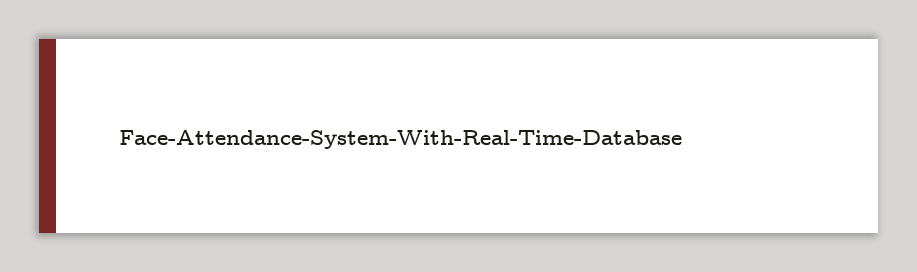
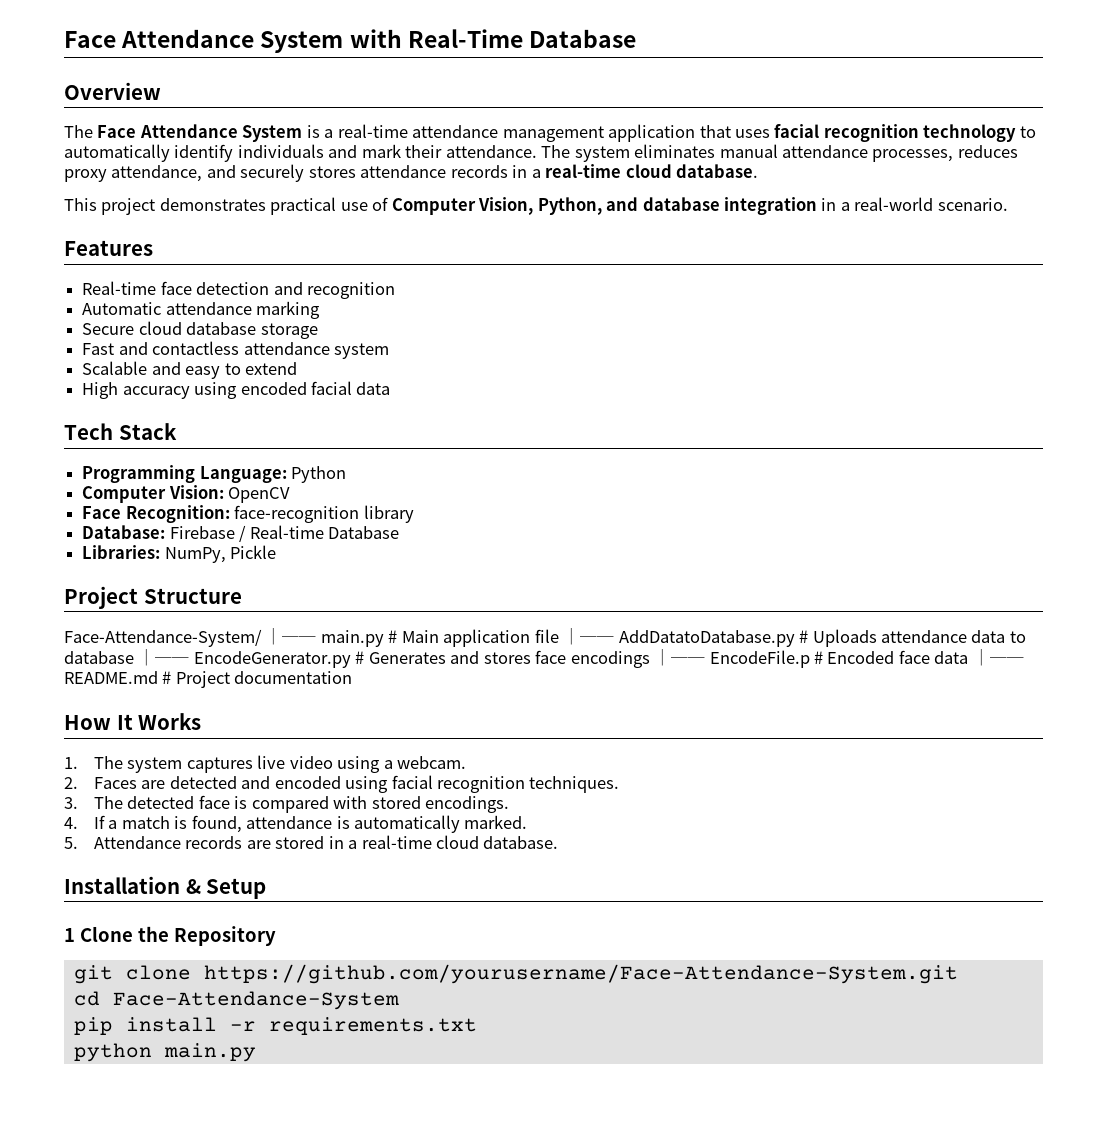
[119,130,682,149] Face-Attendance-System-With-Real-Time-Database -> [64,29,637,53] [64,82,161,100] [64,124,1036,142] [64,144,1018,162] [64,164,759,182] [64,197,1008,215] [64,240,153,256] [82,281,395,299] [82,301,321,319] [82,321,318,339] [82,341,389,359] [82,361,297,379] [82,381,391,399] [64,423,177,440] [82,465,347,483] [82,485,291,503] [82,505,414,523] [82,525,399,542] [82,545,277,563] [64,586,242,609] [64,628,1026,647] [64,649,1024,668] [64,671,353,688] [64,713,202,730] [64,755,466,773] [64,775,620,793] [64,795,509,813] [64,815,528,833] [64,835,559,849] [64,876,267,899] [64,926,276,946] [73,964,958,984] [73,991,399,1010] [73,1017,477,1035] [73,1043,256,1062] Face Attendance System with Real-Time Database // Overview // The Face Attendance System is a real-time attendance management application that uses facial recognition technology to automatically identify individuals and mark their attendance. The system eliminates manual attendance processes, reduces proxy attendance, and securely stores attendance records in a real-time cloud database. // This project demonstrates practical use of Computer Vision, Python, and database integration in a real-world scenario. // Features // Real-time face detection and recognition // Automatic attendance marking // Secure cloud database storage // Fast and contactless attendance system // Scalable and easy to extend // High accuracy using encoded facial data // Tech Stack // Programming Language: Python // Computer Vision: OpenCV // Face Recognition: face-recognition library // Database: Firebase / Real-time Database // Libraries: NumPy, Pickle // Project Structure // Face-Attendance-System/ │── main.py # Main application file │── AddDatatoDatabase.py # Uploads attendance data to database │── EncodeGenerator.py # Generates and stores face encodings │── EncodeFile.p # Encoded face data │── README.md # Project documentation // How It Works // 1. The system captures live video using a webcam. // 2. Faces are detected and encoded using facial recognition techniques. // 3. The detected face is compared with stored encodings. // 4. If a match is found, attendance is automatically marked. // 5. Attendance records are stored in a real-time cloud database. // Installation & Setup // 1 Clone the Repository // git clone https://github.com/yourusername/Face-Attendance-System.git // cd Face-Attendance-System // pip install -r requirements.txt // python main.py

